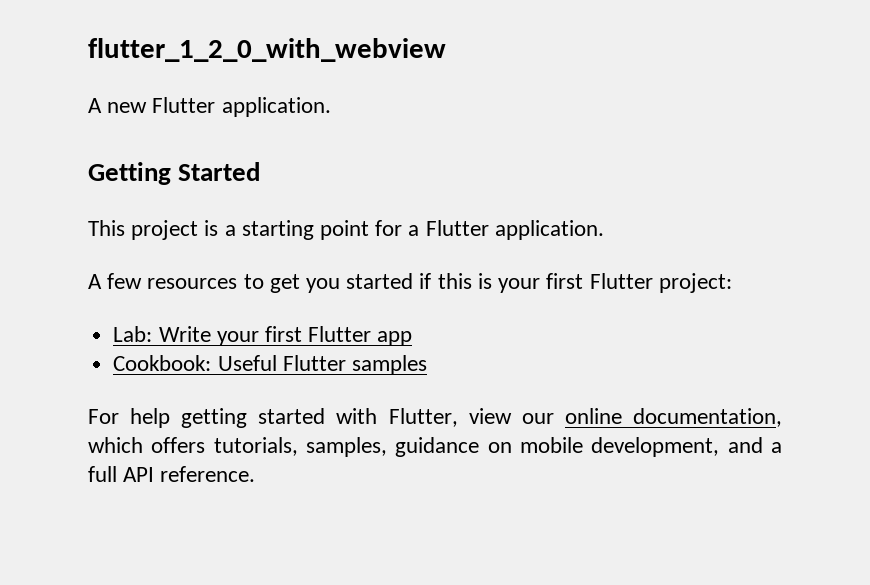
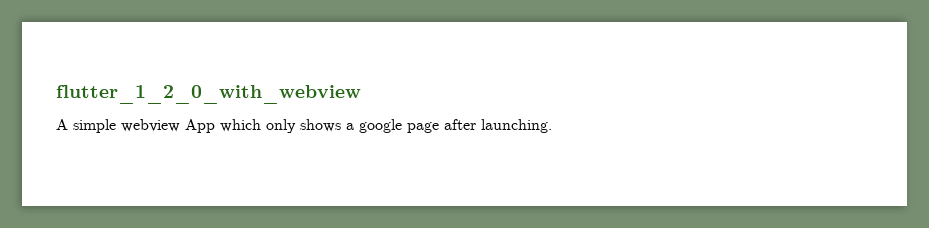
[107,97,331,117] [88,162,261,185] [88,220,604,240] [88,273,732,293] [113,326,413,346] [113,355,427,375] [88,408,782,428] [88,437,782,457] [88,466,256,482] new Flutter application. // Getting Started // This project is a starting point for a Flutter application. // A few resources to get you started if this is your first Flutter project: // Lab: Write your first Flutter app // Cookbook: Useful Flutter samples // For help getting started with Flutter, view our online documentation, which offers tutorials, samples, guidance on mobile development, and a full API reference. -> [73,119,552,133] simple webview App which only shows a google page after launching.

